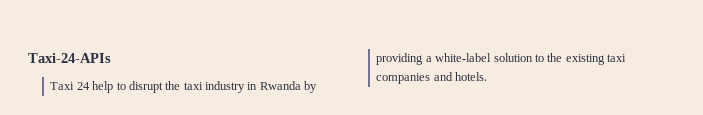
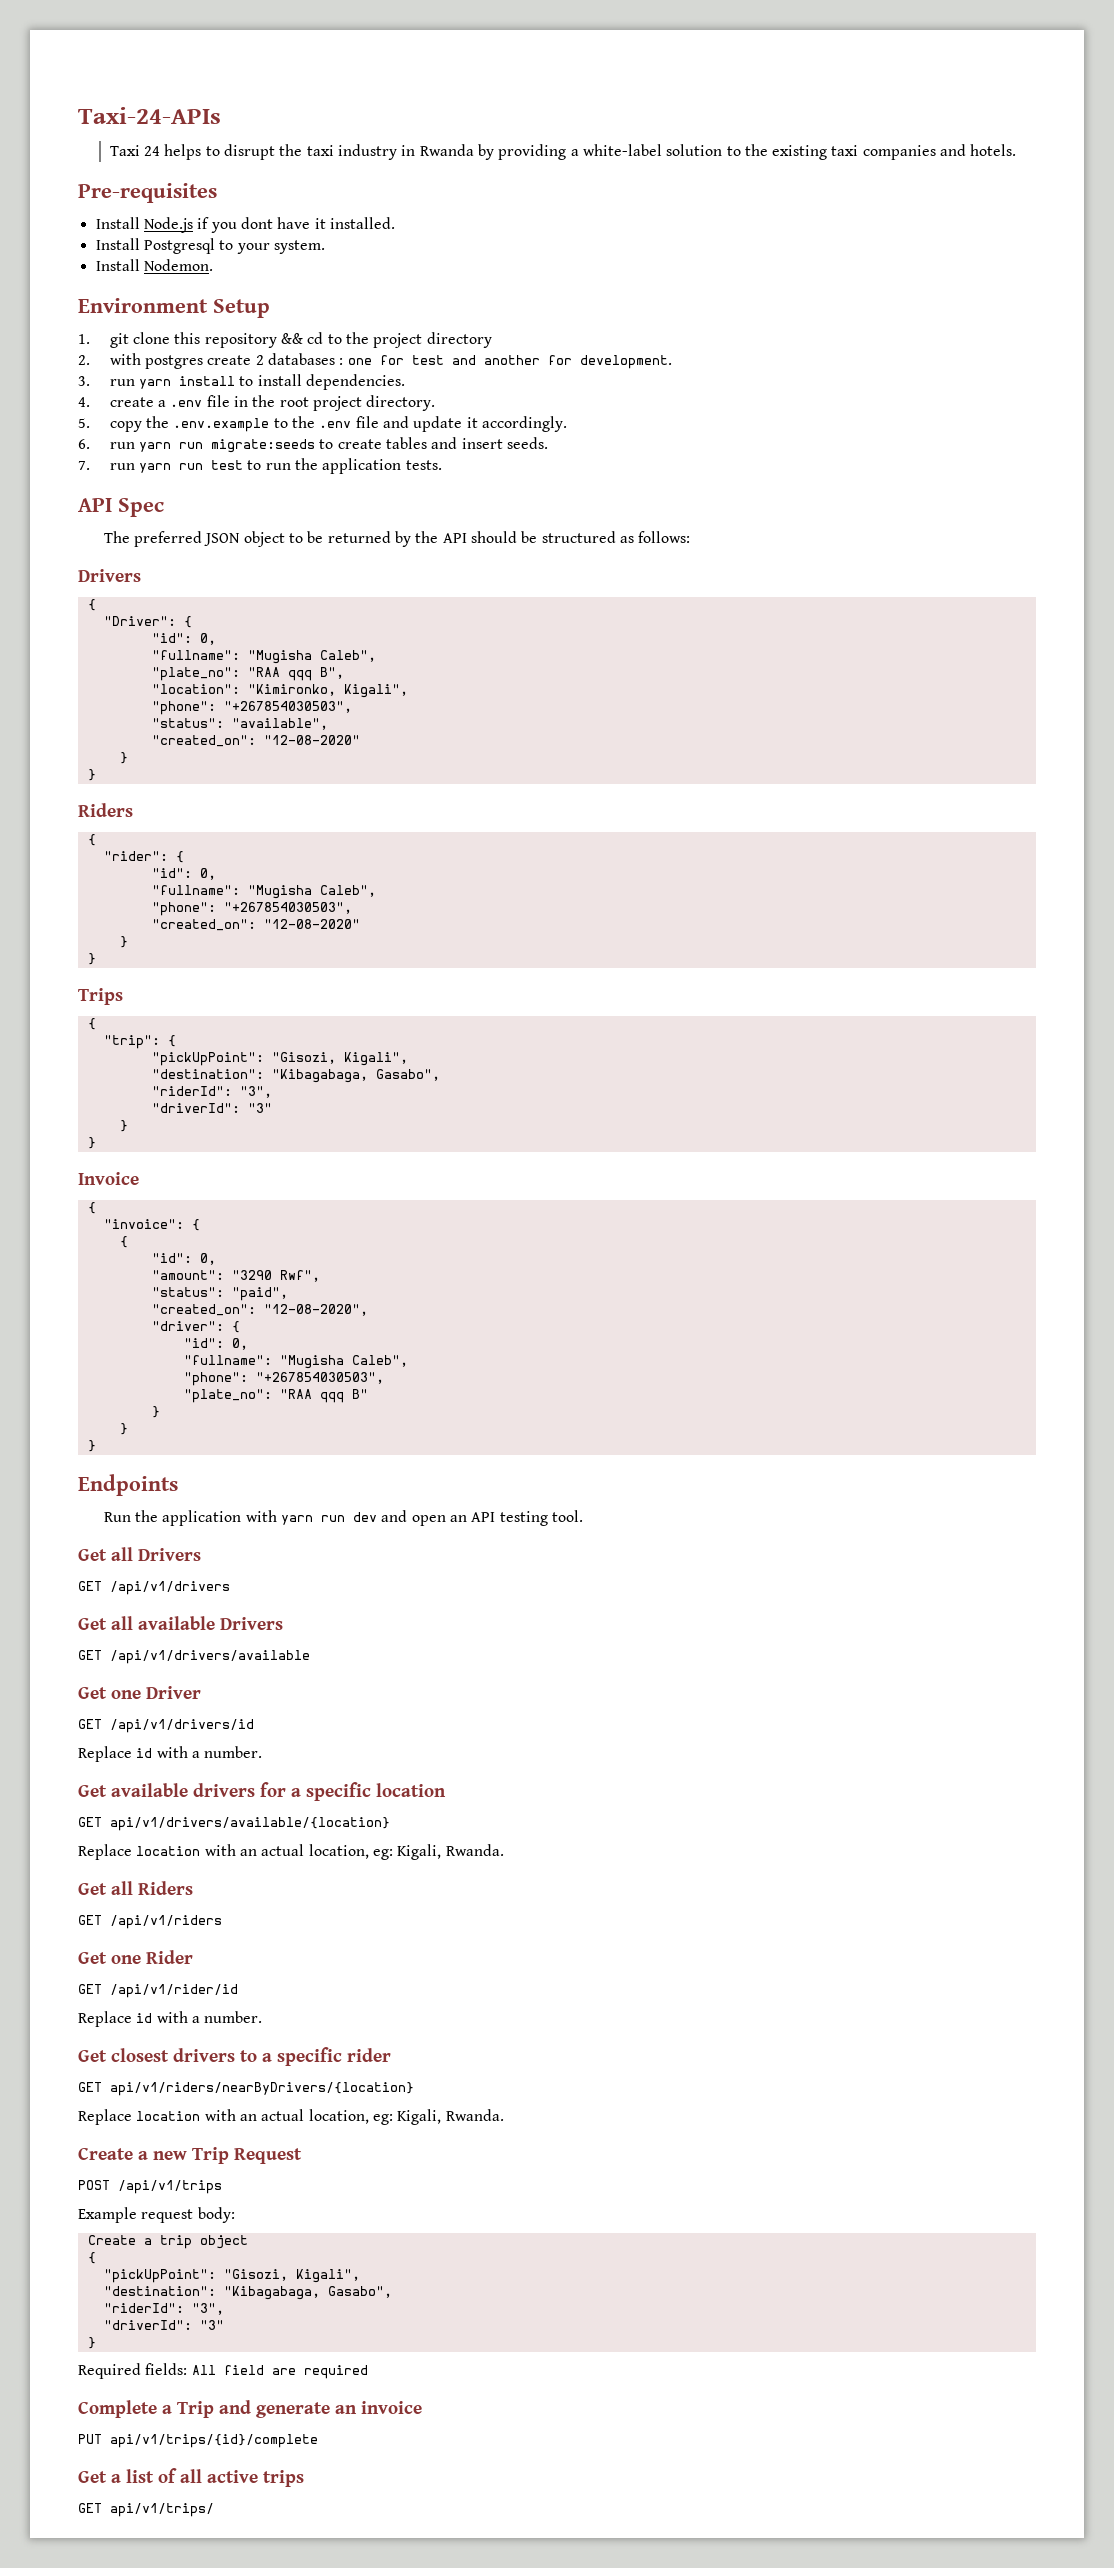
[92,81,114,93] help -> [164,144,202,160] helps
(488, 76) none -> [78,183,217,203] [95,217,395,233] [95,238,325,254] [95,259,213,271] [78,298,270,318] [78,332,492,348] [78,353,672,369] [78,374,405,390] [78,395,436,411] [78,416,567,432] [78,437,548,453] [78,458,442,474] [78,498,164,517] [103,531,691,547] [78,569,141,582] [87,599,96,611] [103,616,192,628] [151,633,216,645] [151,650,376,664] [151,667,344,681] [151,684,408,698] [151,701,352,715] [151,718,328,730] [151,735,360,747] [119,752,128,764] [87,769,96,781] [78,803,133,817] [87,834,96,846] [103,851,184,863] [151,868,216,880] [151,885,376,899] [151,902,352,916] [151,919,360,931] [119,936,128,948] [87,953,96,965] [78,988,123,1005] [87,1018,96,1030] [103,1035,176,1049] [151,1052,408,1066] [151,1069,440,1083] [151,1086,272,1098] [151,1103,272,1113] [119,1120,128,1132] [87,1137,96,1149] [78,1172,139,1185] [87,1202,96,1214] [103,1219,200,1231] [119,1236,128,1248] [151,1253,216,1265] [151,1270,320,1282] [151,1287,288,1301] [151,1304,368,1316] [151,1321,240,1333] [183,1338,248,1350] [183,1355,408,1369] [183,1372,384,1386] [183,1389,368,1403] [151,1406,160,1418] [119,1423,128,1435] [87,1440,96,1452] [78,1474,178,1496] [103,1510,583,1526] [78,1547,201,1561] [78,1581,230,1595] [78,1616,283,1630] [78,1650,310,1664] [78,1686,201,1699] [78,1719,254,1733] [78,1746,263,1762] [78,1782,446,1801] [78,1817,390,1831] [78,1844,504,1860] [78,1881,193,1895] [78,1915,222,1929] [78,1950,193,1964] [78,1984,238,1998] [78,2011,263,2027] [78,2047,391,2066] [78,2082,414,2096] [78,2109,504,2125] [78,2147,302,2164] [78,2180,222,2194] [78,2207,235,2223] [87,2235,248,2249] [87,2252,96,2264] [103,2269,360,2283] [103,2286,392,2300] [103,2303,224,2315] [103,2320,224,2330] [87,2337,96,2349] [78,2363,368,2379] [78,2400,422,2418] [78,2434,318,2448] [78,2468,304,2487] [78,2503,214,2517] // Pre-requisites // Install Node.js if you dont have it installed. // Install Postgresql to your system. // Install Nodemon. // Environment Setup // 1. git clone this repository && cd to the project directory // 2. with postgres create 2 databases : one for test and another for development. // 3. run yarn install to install dependencies. // 4. create a .env file in the root project directory. // 5. copy the .env.example to the .env file and update it accordingly. // 6. run yarn run migrate:seeds to create tables and insert seeds. // 7. run yarn run test to run the application tests. // API Spec // The preferred JSON object to be returned by the API should be structured as follows: // Drivers // { // "Driver": { // "id": 0, // "fullname": "Mugisha Caleb", // "plate_no": "RAA qqq B", // "location": "Kimironko, Kigali", // "phone": "+267854030503", // "status": "available", // "created_on": "12-08-2020" // } // } // Riders // { // "rider": { // "id": 0, // "fullname": "Mugisha Caleb", // "phone": "+267854030503", // "created_on": "12-08-2020" // } // } // Trips // { // "trip": { // "pickUpPoint": "Gisozi, Kigali", // "destination": "Kibagabaga, Gasabo", // "riderId": "3", // "driverId": "3" // } // } // Invoice // { // "invoice": { // { // "id": 0, // "amount": "3290 Rwf", // "status": "paid", // "created_on": "12-08-2020", // "driver": { // "id": 0, // "fullname": "Mugisha Caleb", // "phone": "+267854030503", // "plate_no": "RAA qqq B" // } // } // } // Endpoints // Run the application with yarn run dev and open an API testing tool. // Get all Drivers // GET /api/v1/drivers // Get all available Drivers // GET /api/v1/drivers/available // Get one Driver // GET /api/v1/drivers/id // Replace id with a number. // Get available drivers for a specific location // GET api/v1/drivers/available/{location} // Replace location with an actual location, eg: Kigali, Rwanda. // Get all Riders // GET /api/v1/riders // Get one Rider // GET /api/v1/rider/id // Replace id with a number. // Get closest drivers to a specific rider // GET api/v1/riders/nearByDrivers/{location} // Replace location with an actual location, eg: Kigali, Rwanda. // Create a new Trip Request // POST /api/v1/trips // Example request body: // Create a trip object // { // "pickUpPoint": "Gisozi, Kigali", // "destination": "Kibagabaga, Gasabo", // "riderId": "3", // "driverId": "3" // } // Required fields: All field are required // Complete a Trip and generate an invoice // PUT api/v1/trips/{id}/complete // Get a list of all active trips // GET api/v1/trips/

